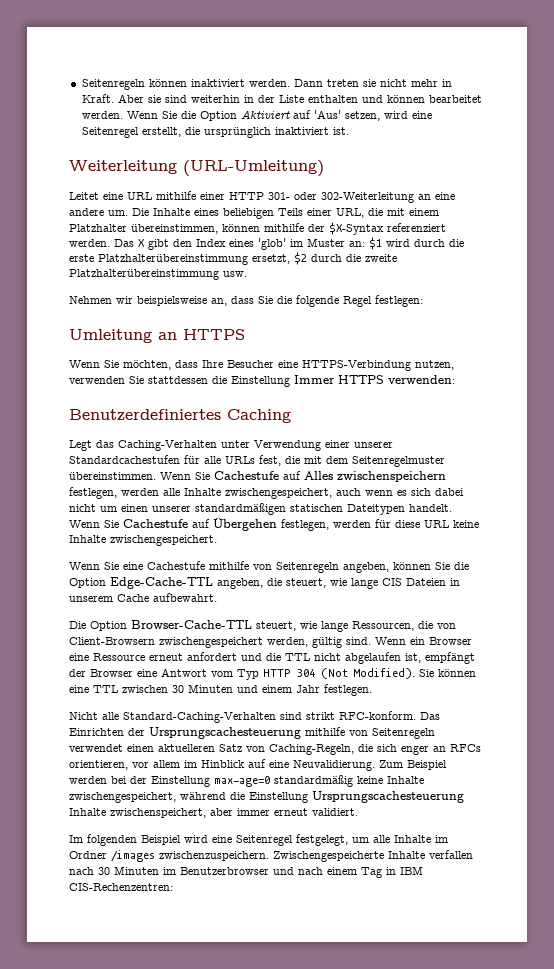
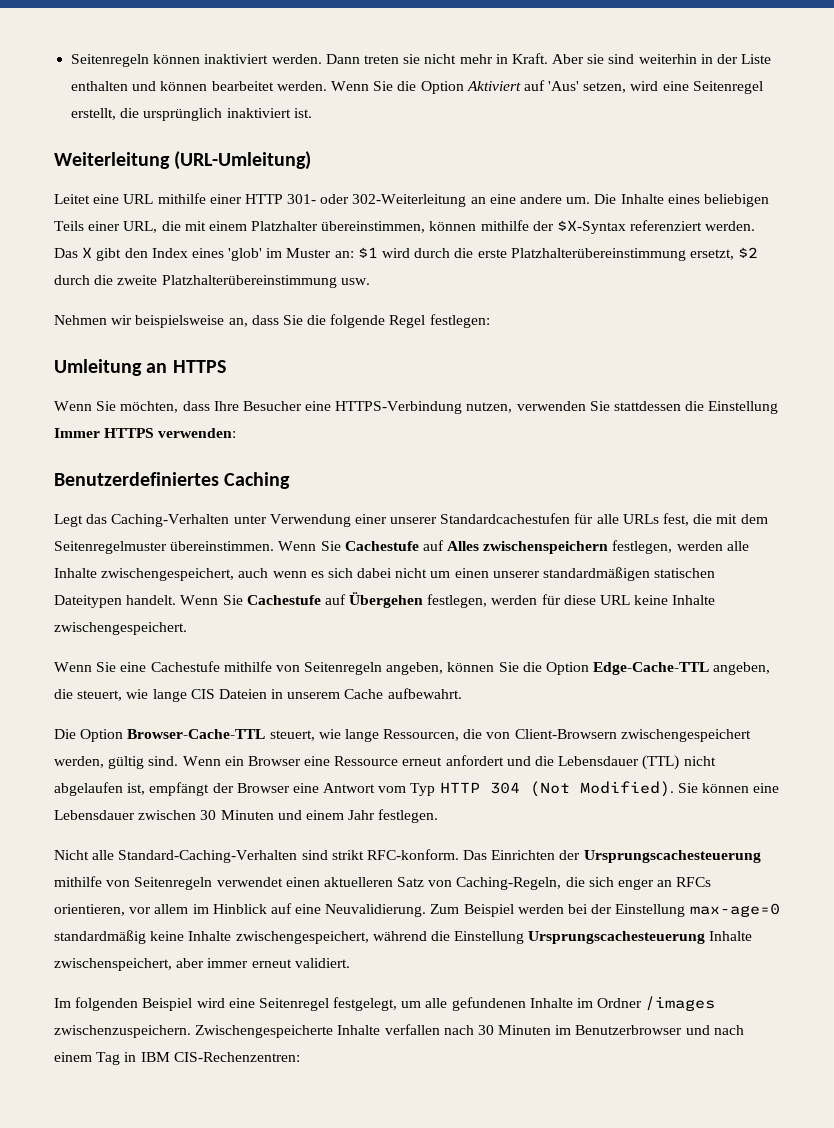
[285,653,310,661] TTL -> [558,755,680,770] Lebensdauer (TTL)
[93,685,118,693] TTL -> [54,810,135,820] Lebensdauer
(390, 839) none -> [451,997,526,1011] gefundenen

